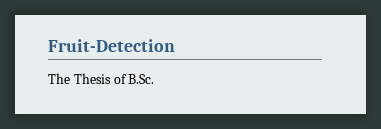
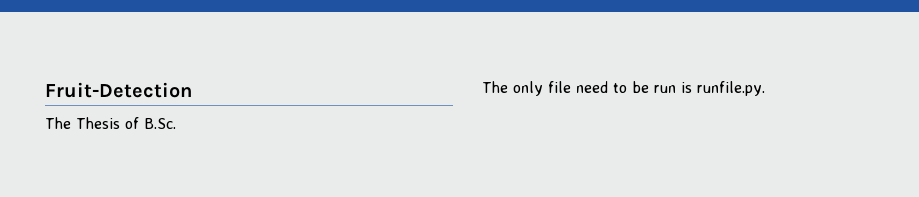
(155, 79) none -> [482,81,765,96] // The only file need to be run is runfile.py.

